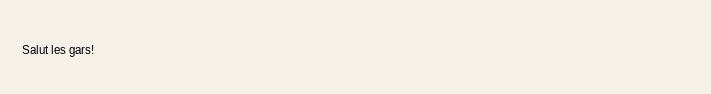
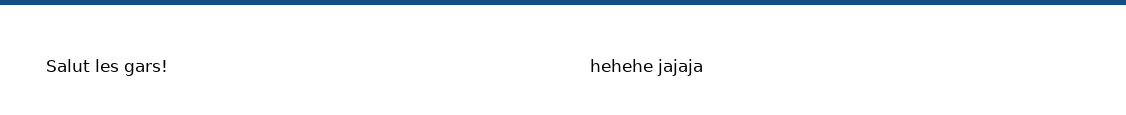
(95, 51) none -> [590,59,703,76] // hehehe jajaja

